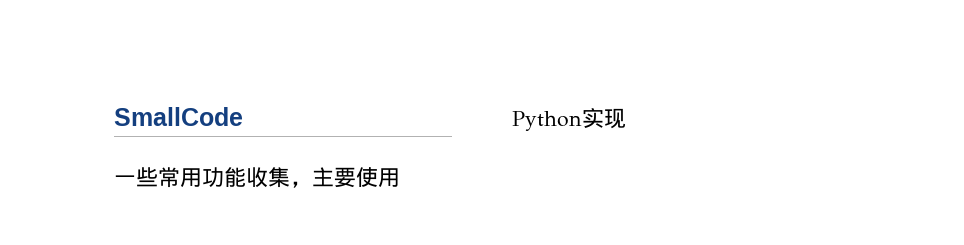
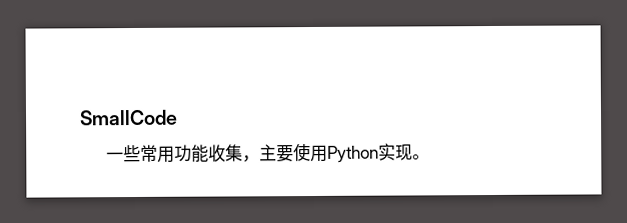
(626, 118) none -> [412,154,431,160] 。

